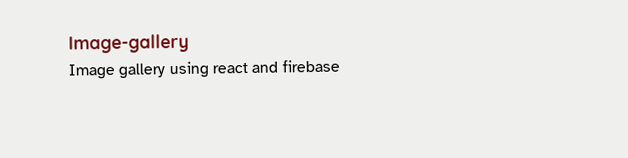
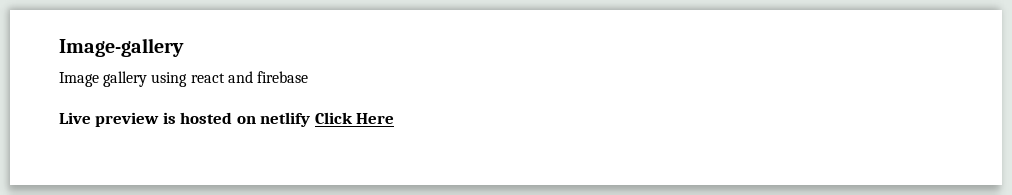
(340, 66) none -> [59,112,395,127] // Live preview is hosted on netlify Click Here

